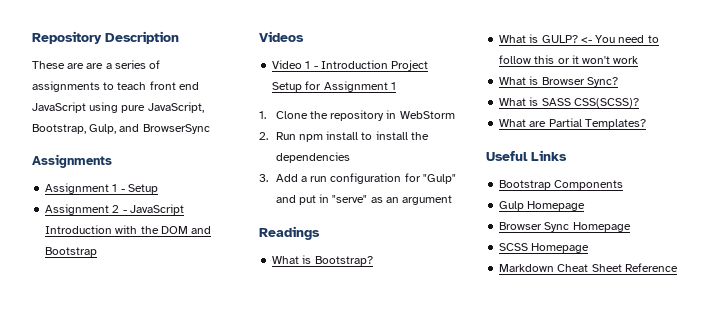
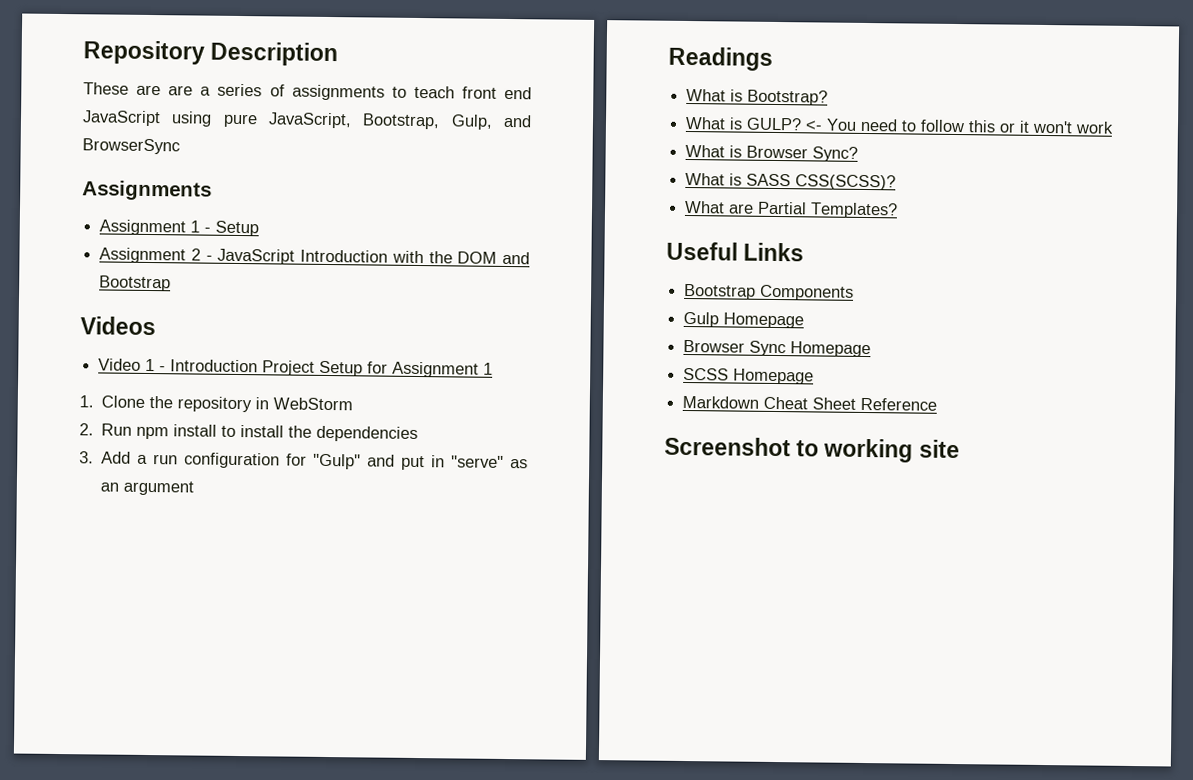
(678, 267) none -> [664,436,960,463] // Screenshot to working site

